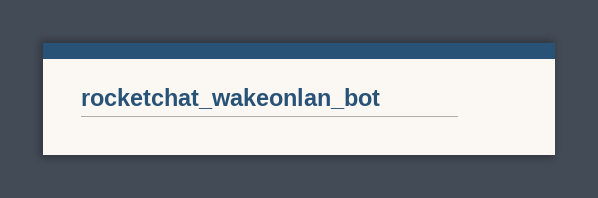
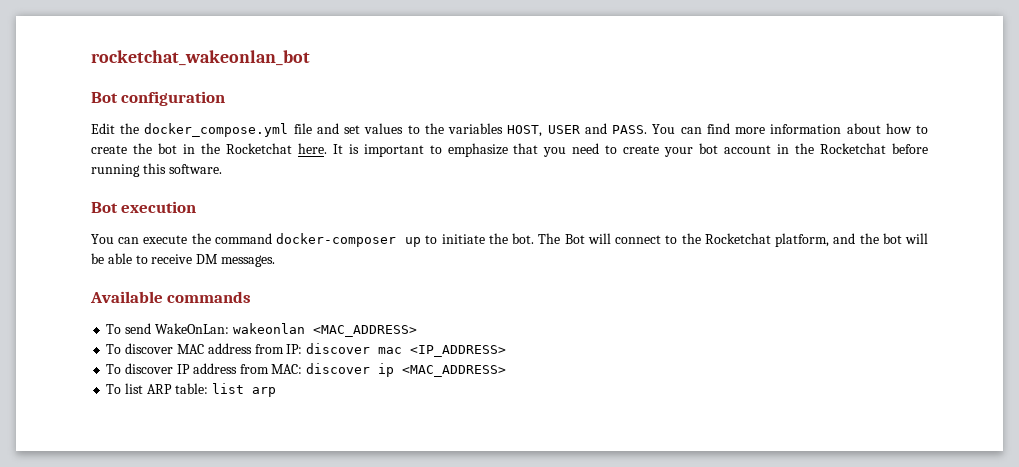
(380, 98) none -> [91,91,226,106] [91,123,928,137] [91,143,928,157] [91,163,222,177] [91,201,197,213] [91,233,928,247] [91,253,275,267] [90,291,252,303] [106,323,417,337] [106,343,507,357] [106,363,507,377] [106,383,276,397] // Bot configuration // Edit the docker_compose.yml file and set values to the variables HOST, USER and PASS. You can find more information about how to create the bot in the Rocketchat here. It is important to emphasize that you need to create your bot account in the Rocketchat before running this software. // Bot execution // You can execute the command docker-composer up to initiate the bot. The Bot will connect to the Rocketchat platform, and the bot will be able to receive DM messages. // Available commands // To send WakeOnLan: wakeonlan <MAC_ADDRESS> // To discover MAC address from IP: discover mac <IP_ADDRESS> // To discover IP address from MAC: discover ip <MAC_ADDRESS> // To list ARP table: list arp

